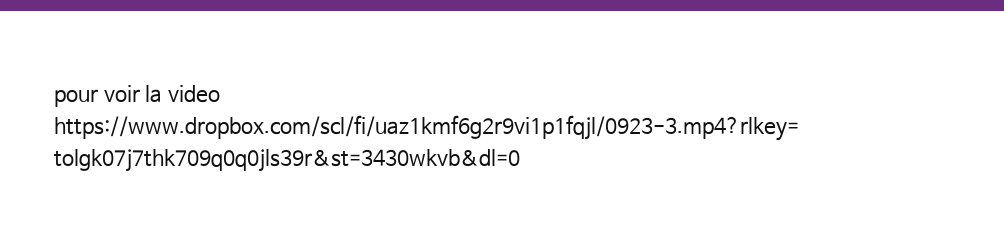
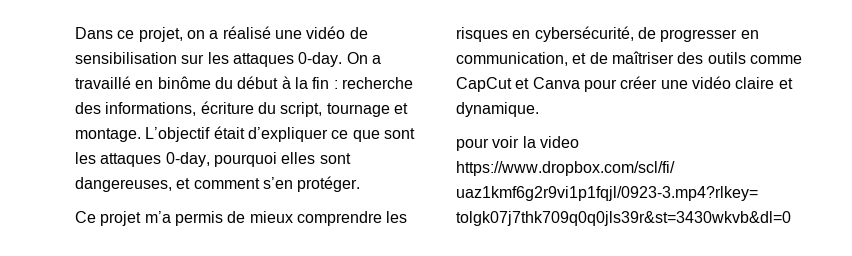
(54, 98) none -> [75,26,368,42] [75,52,381,67] [75,76,413,89] [75,101,408,117] [75,126,415,142] [75,152,351,167] [75,176,361,192] [75,211,408,226] [456,26,759,42] [456,51,802,66] [456,76,793,92] [456,102,539,117] Dans ce projet, on a réalisé une vidéo de sensibilisation sur les attaques 0-day. On a travaillé en binôme du début à la fin : recherche des informations, écriture du script, tournage et montage. L’objectif était d’expliquer ce que sont les attaques 0-day, pourquoi elles sont dangereuses, et comment s’en protéger. // Ce projet m’a permis de mieux comprendre les risques en cybersécurité, de progresser en communication, et de maîtriser des outils comme CapCut et Canva pour créer une vidéo claire et dynamique. //

